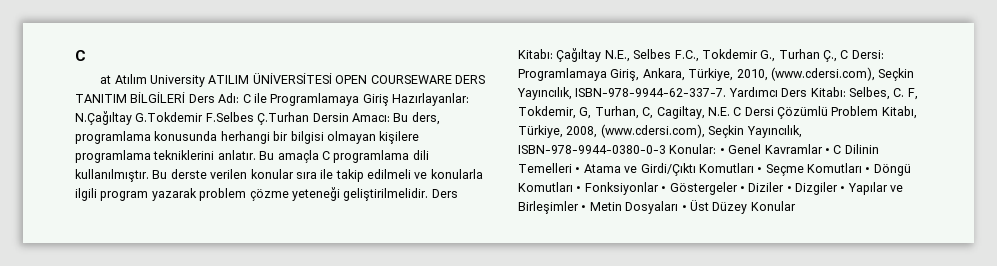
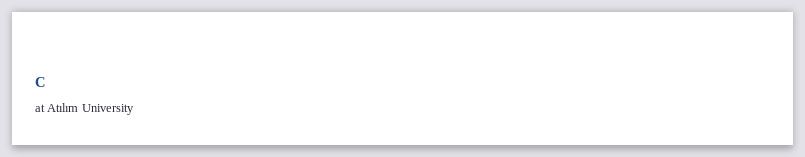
[208,73,485,84] [75,92,469,106] [75,111,440,125] [75,131,420,144] [75,150,429,163] [75,169,483,182] [75,187,458,201] [518,48,884,62] [518,67,915,81] [517,87,918,100] [518,106,917,119] [518,124,802,138] [518,144,879,154] [518,163,911,176] [518,182,904,195] [518,200,796,214] ATILIM ÜNİVERSİTESİ OPEN COURSEWARE DERS TANITIM BİLGİLERİ Ders Adı: C ile Programlamaya Giriş Hazırlayanlar: N.Çağıltay G.Tokdemir F.Selbes Ç.Turhan Dersin Amacı: Bu ders, programlama konusunda herhangi bir bilgisi olmayan kişilere programlama tekniklerini anlatır. Bu amaçla C programlama dili kullanılmıştır. Bu derste verilen konular sıra ile takip edilmeli ve konularla ilgili program yazarak problem çözme yeteneği geliştirilmelidir. Ders Kitabı: Çağıltay N.E., Selbes F.C., Tokdemir G., Turhan Ç., C Dersi: Programlamaya Giriş, Ankara, Türkiye, 2010, (www.cdersi.com), Seçkin Yayıncılık, ISBN-978-9944-62-337-7. Yardımcı Ders Kitabı: Selbes, C. F, Tokdemir, G, Turhan, C, Cagiltay, N.E. C Dersi Çözümlü Problem Kitabı, Türkiye, 2008, (www.cdersi.com), Seçkin Yayıncılık, ISBN-978-9944-0380-0-3 Konular: • Genel Kavramlar • C Dilinin Temelleri • Atama ve Girdi/Çıktı Komutları • Seçme Komutları • Döngü Komutları • Fonksiyonlar • Göstergeler • Diziler • Dizgiler • Yapılar ve Birleşimler • Metin Dosyaları • Üst Düzey Konular -> (134, 109) none

